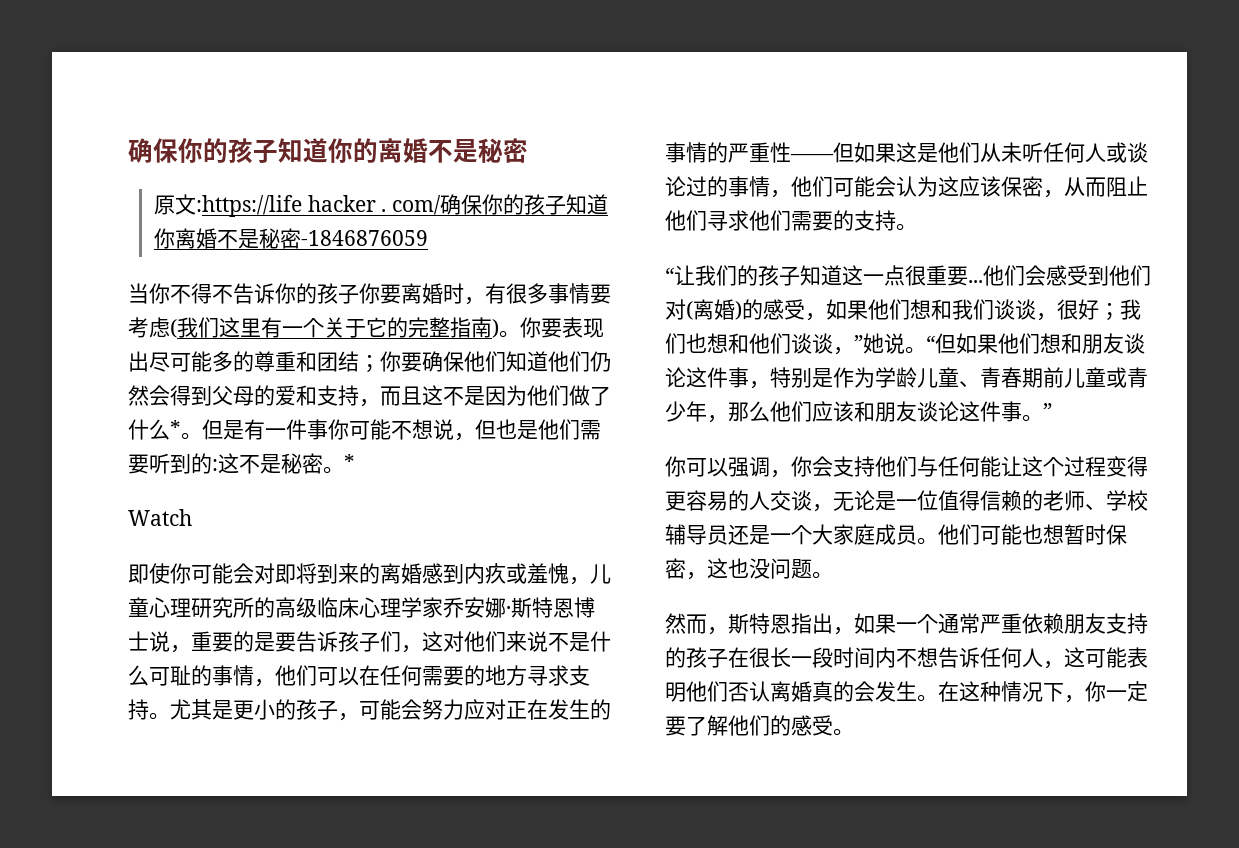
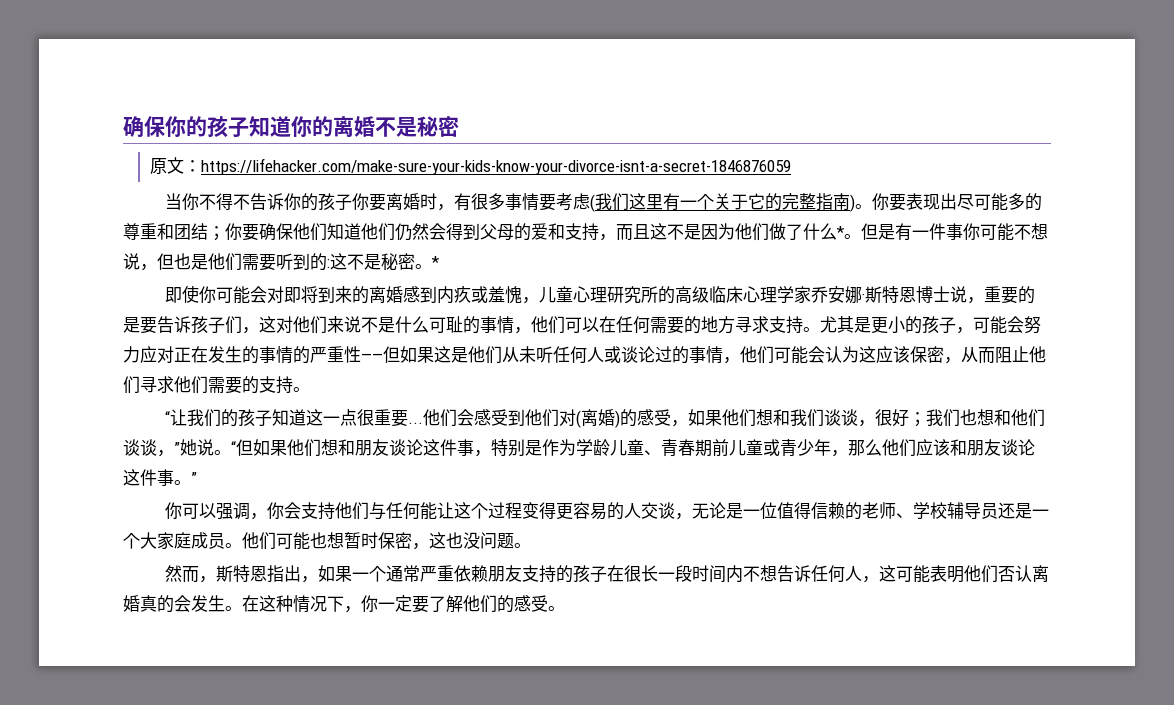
[195,194,608,217] [153,228,428,249] :https://life hacker . com/确保你的孩子知道你离婚不是秘密-1846876059 -> [183,158,791,175] ：https://lifehacker.com/make-sure-your-kids-know-your-divorce-isnt-a-secret-1846876059
[128,509,192,526] // Watch -> (439, 262) none

